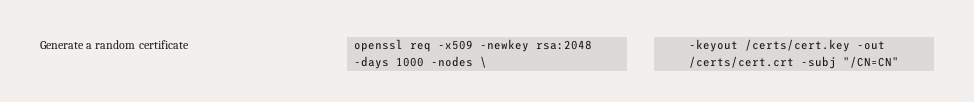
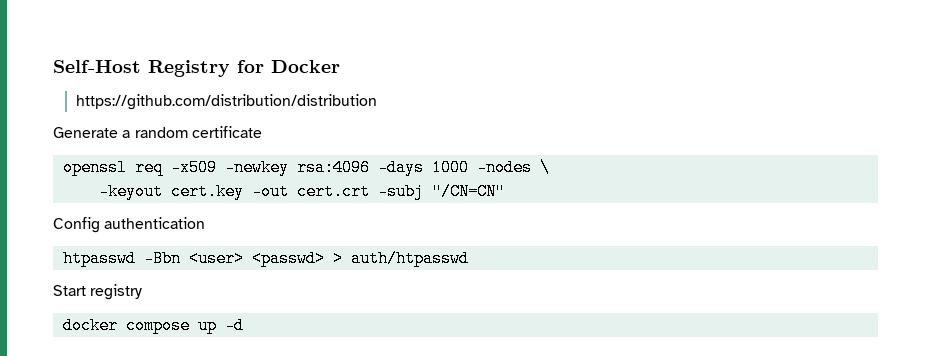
(40, 45) none -> [53,60,340,77] [75,94,377,110] Self-Host Registry for Docker // https://github.com/distribution/distribution //
[536,40,593,50] rsa:2048 -> [296,159,370,176] rsa:4096
[745,39,886,52] [689,56,795,68] /certs/cert.key -out /certs/cert.crt -> [170,183,370,200] cert.key -out cert.crt
(900, 62) none -> [53,217,206,233] [62,250,469,267] [53,284,143,300] [62,317,244,334] // Config authentication // htpasswd -Bbn <user> <passwd> > auth/htpasswd // Start registry // docker compose up -d

